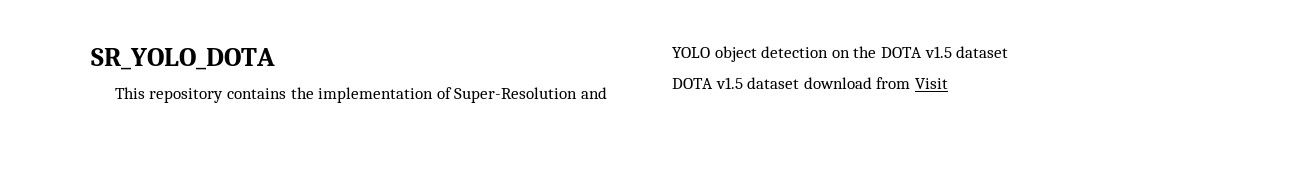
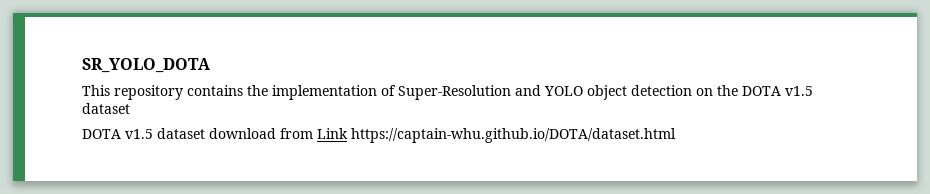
[914,78,948,89] Visit -> [317,128,676,143] Link https://captain-whu.github.io/DOTA/dataset.html

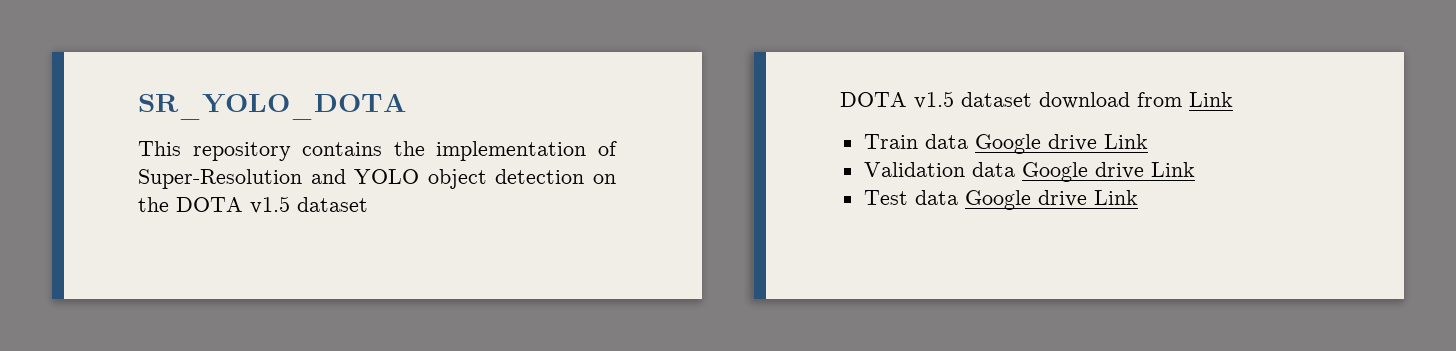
[351,128,676,143] https://captain-whu.github.io/DOTA/dataset.html -> [863,134,1148,154] [863,162,1195,182] [863,190,1138,210] // Train data Google drive Link // Validation data Google drive Link // Test data Google drive Link

